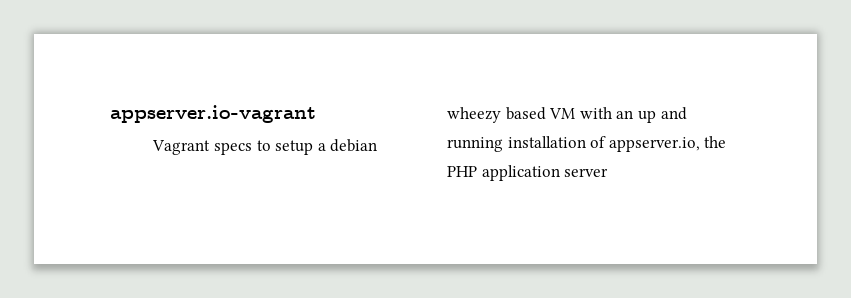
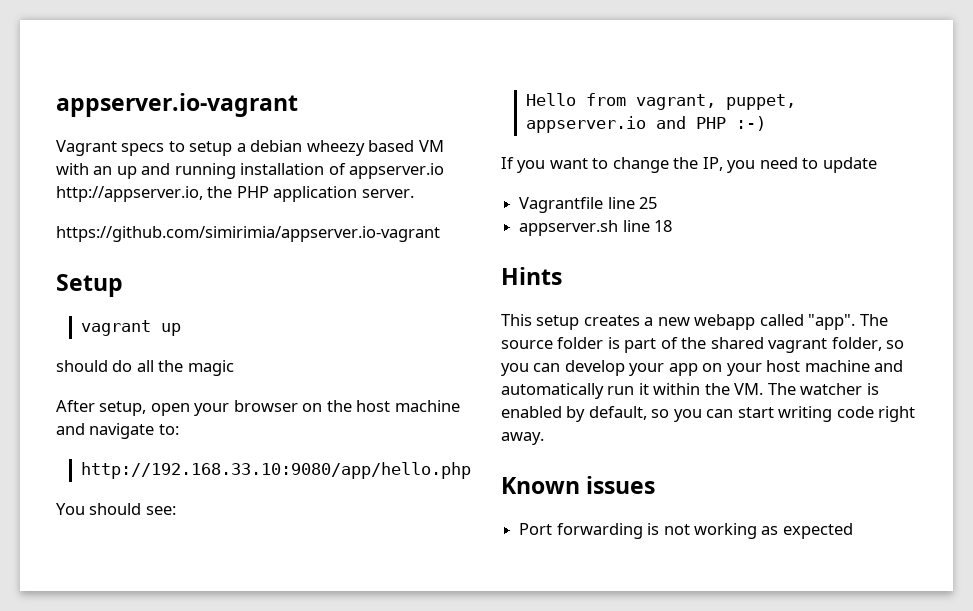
[608,137,700,152] appserver.io, -> [349,163,445,179] [56,186,203,202] appserver.io http://appserver.io,
[564,168,609,177] server -> [361,189,414,198] [56,226,440,242] [56,274,123,297] [80,320,181,336] [56,360,234,376] [56,400,460,416] [56,423,179,439] [80,462,471,479] [56,503,176,515] [525,93,796,110] [525,116,766,133] [501,157,877,173] [519,197,658,213] [519,220,673,236] [501,267,562,285] [501,314,888,330] [501,337,905,353] [501,360,904,376] [501,383,879,399] [501,406,916,422] [501,432,544,445] [501,476,656,494] [519,523,853,539] server. // https://github.com/simirimia/appserver.io-vagrant // Setup // vagrant up // should do all the magic // After setup, open your browser on the host machine and navigate to: // http://192.168.33.10:9080/app/hello.php // You should see: // Hello from vagrant, puppet, appserver.io and PHP :-) // If you want to change the IP, you need to update // Vagrantfile line 25 // appserver.sh line 18 // Hints // This setup creates a new webapp called "app". The source folder is part of the shared vagrant folder, so you can develop your app on your host machine and automatically run it within the VM. The watcher is enabled by default, so you can start writing code right away. // Known issues // Port forwarding is not working as expected

